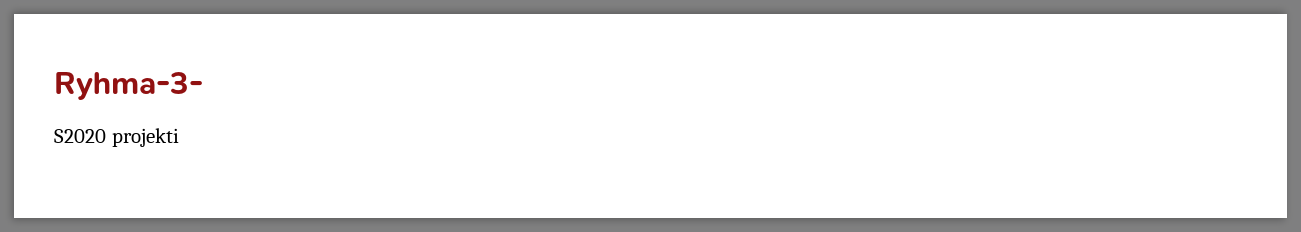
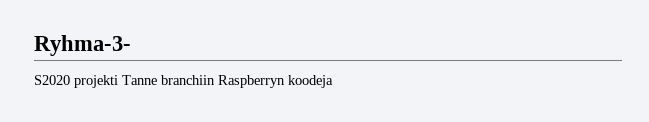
(179, 137) none -> [122,75,333,88] Tanne branchiin Raspberryn koodeja

